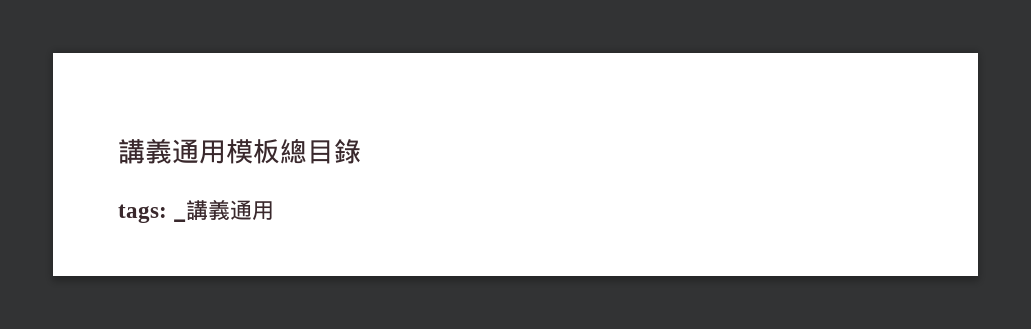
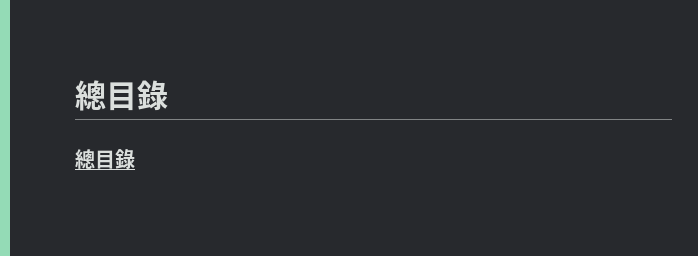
[118,138,280,164] 講義通用模板 -> (75, 95) none
[118,199,275,223] tags: _講義通用 -> [75,149,135,169] 總目錄

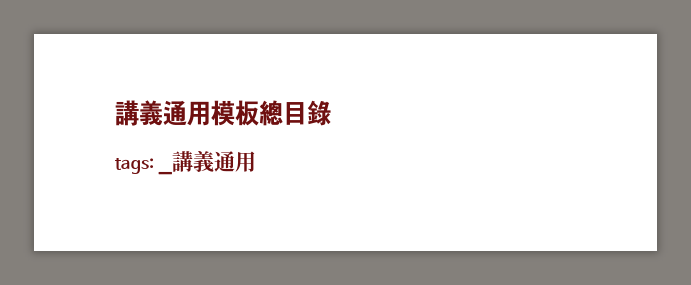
(75, 95) none -> [115,100,259,126] 講義通用模板
[75,149,135,169] 總目錄 -> [115,150,256,175] tags: _講義通用

